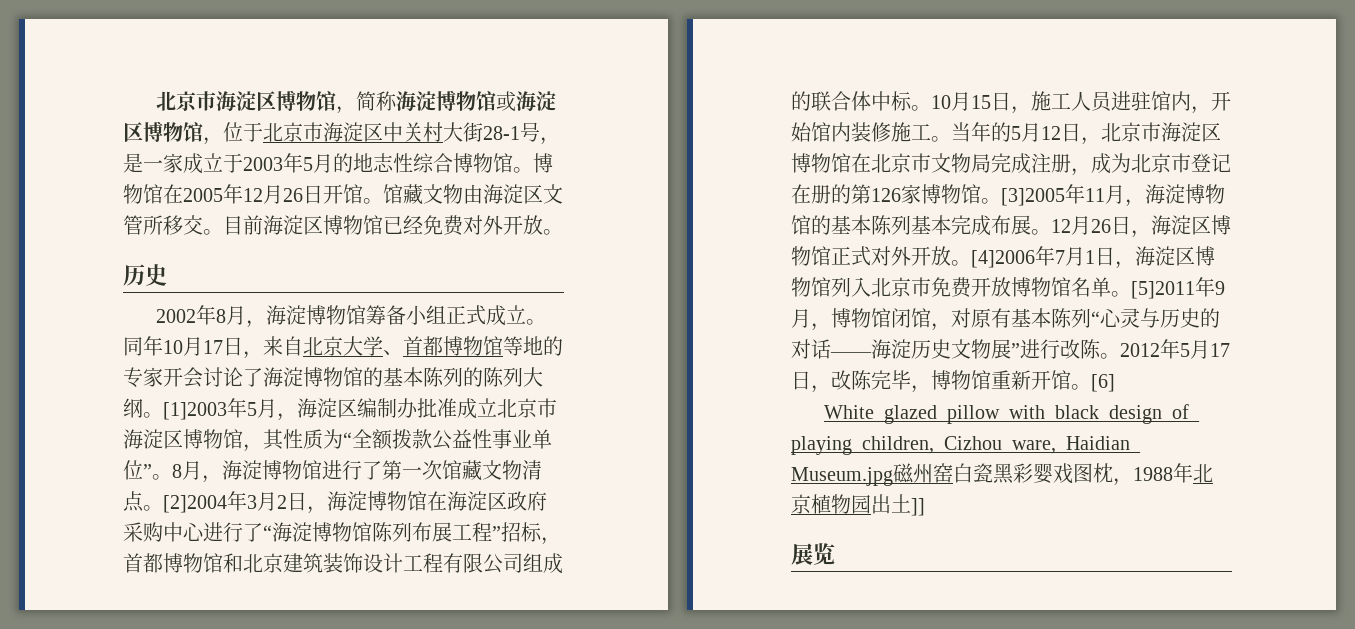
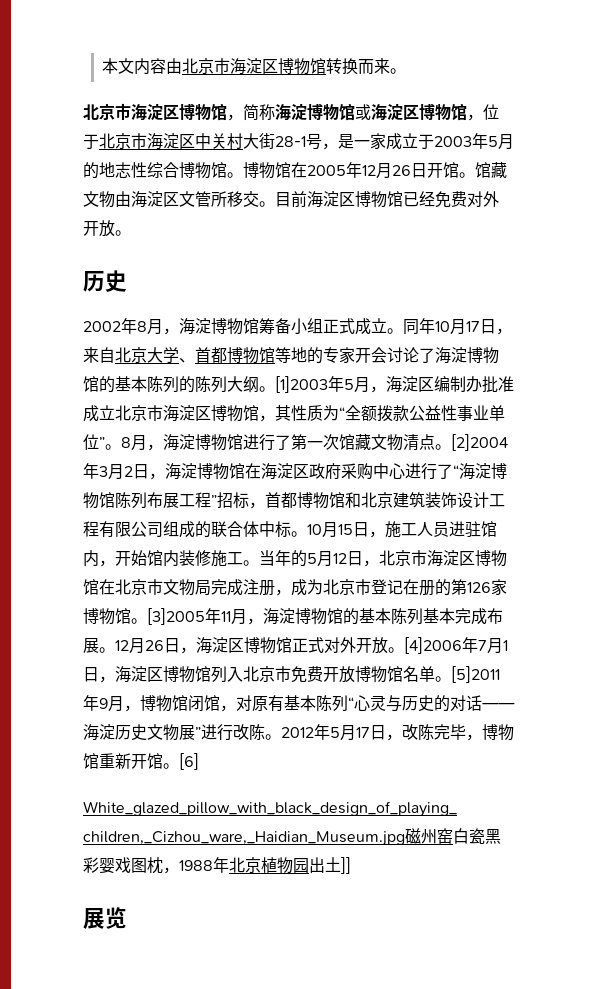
(155, 101) none -> [102,58,407,75] 本文内容由北京市海淀区博物馆转换而来。 //

